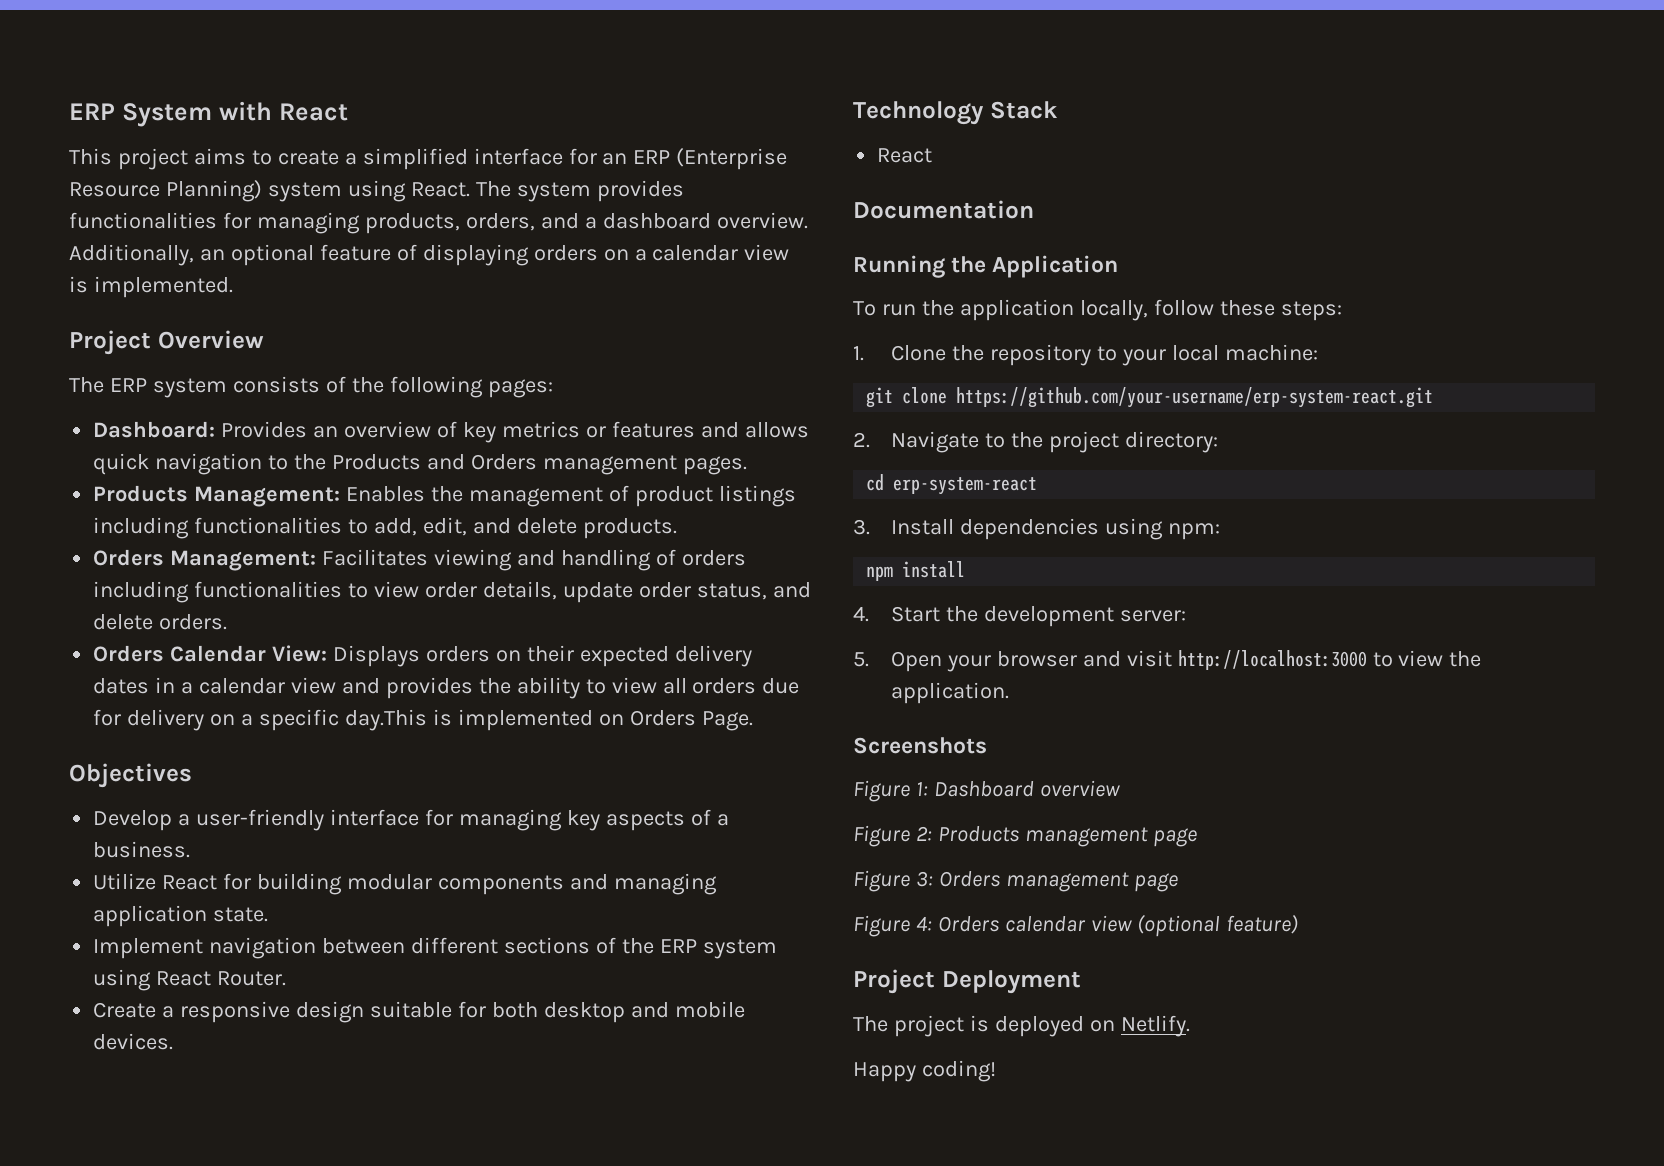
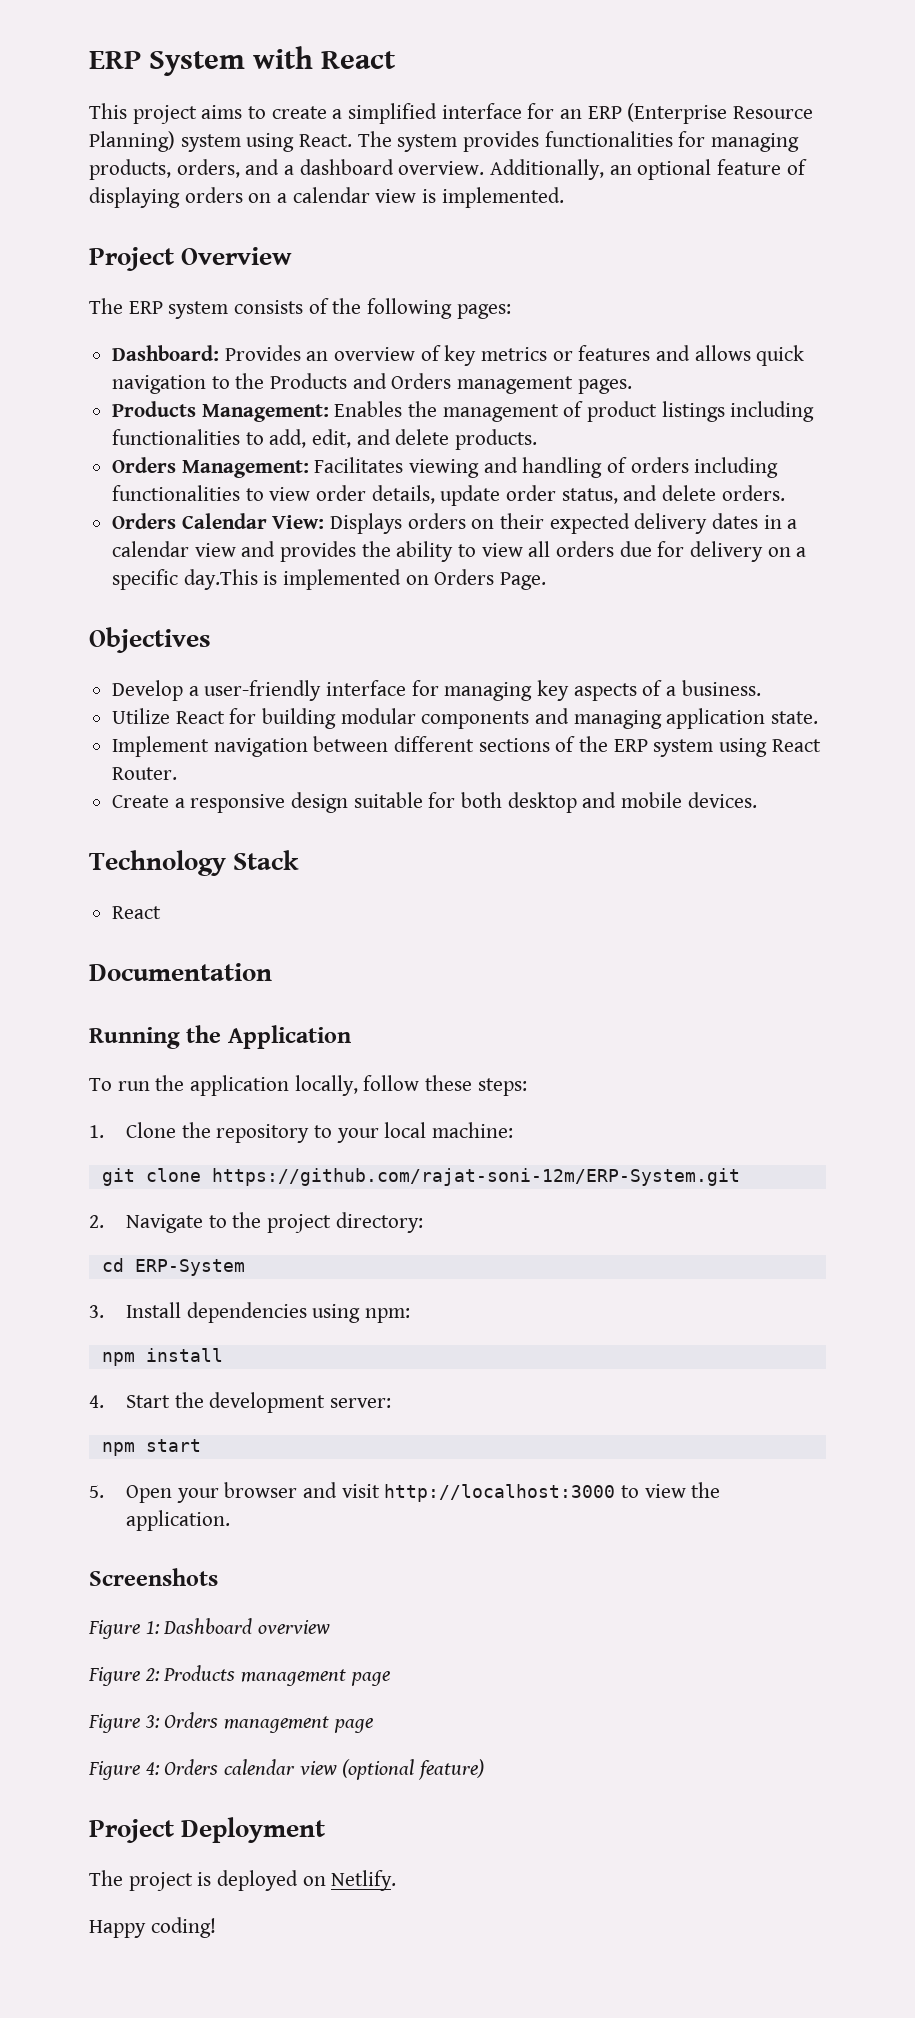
[956,387,1434,408] https://github.com/your-username/erp-system-react.git -> [211,1168,740,1186] https://github.com/rajat-soni-12m/ERP-System.git
[893,477,1038,495] erp-system-react -> [134,1259,245,1276] ERP-System
(1186, 616) none -> [101,1439,201,1456] // npm start

